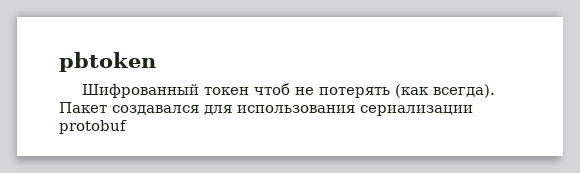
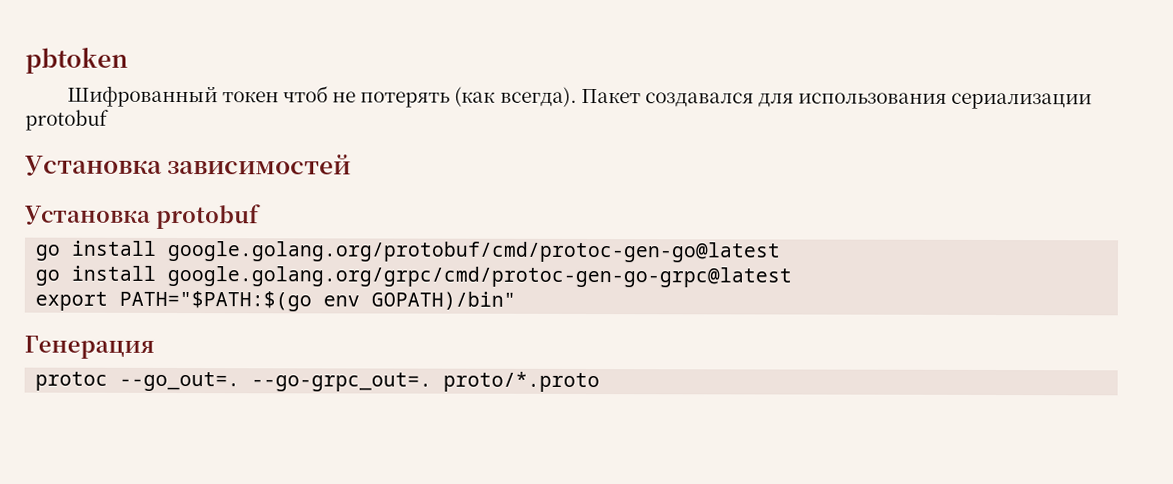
(127, 127) none -> [25,153,352,176] [25,203,261,230] [35,240,781,263] [35,265,793,288] [35,290,517,312] [24,335,155,359] [35,371,601,393] // Установка зависимостей // Установка protobuf // go install google.golang.org/protobuf/cmd/protoc-gen-go@latest // go install google.golang.org/grpc/cmd/protoc-gen-go-grpc@latest // export PATH="$PATH:$(go env GOPATH)/bin" // Генерация // protoc --go_out=. --go-grpc_out=. proto/*.proto

